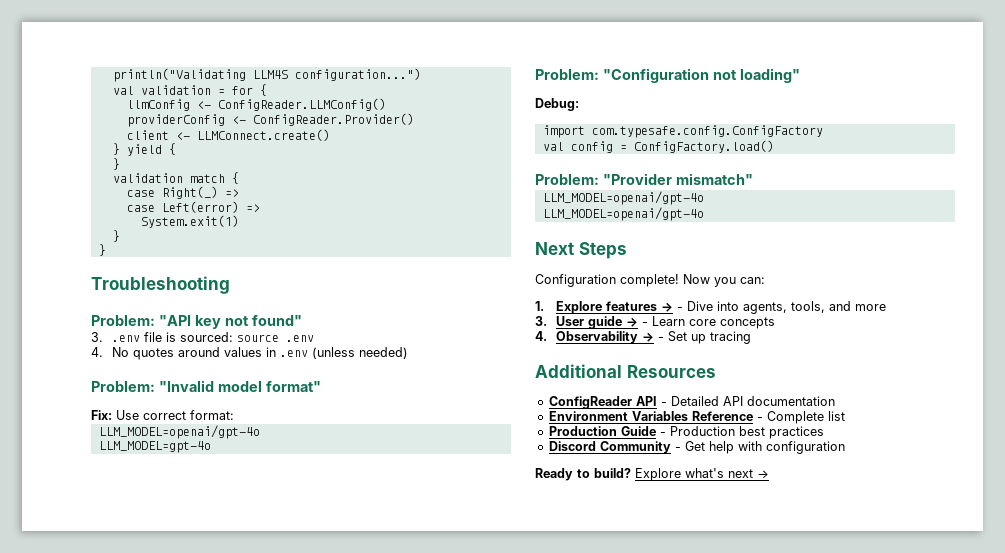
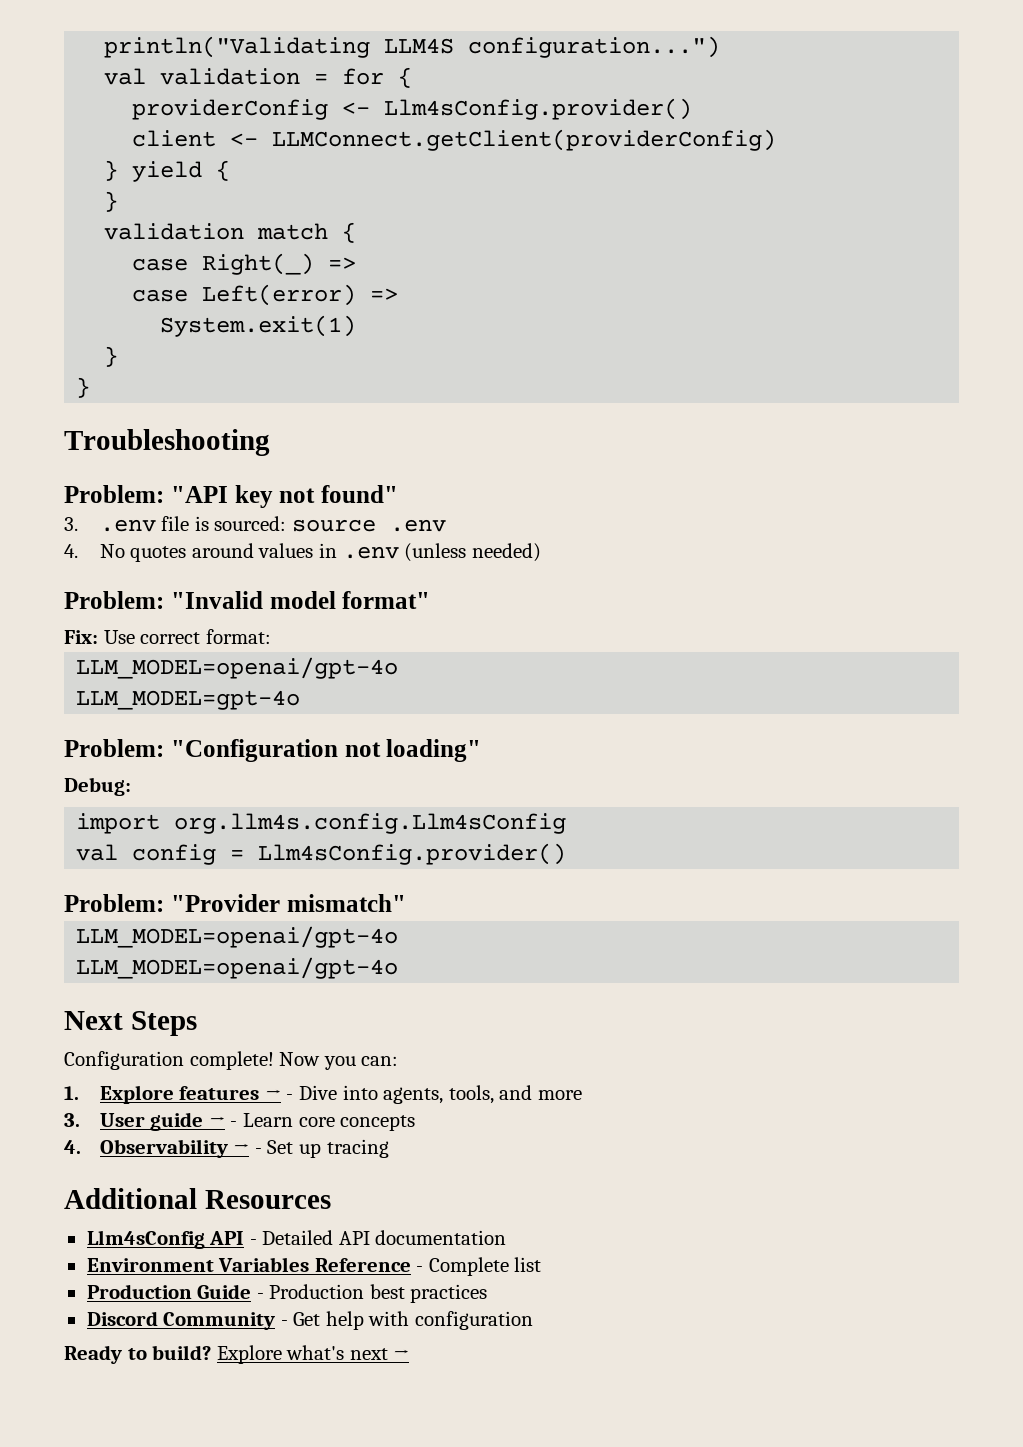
[126,98,386,111] // llmConfig <- ConfigReader.LLMConfig() -> (413, 77) none
[252,113,414,126] ConfigReader.Provider() -> [384,98,693,120] Llm4sConfig.provider()
[196,129,330,141] LLMConnect.create() -> [272,129,777,151] LLMConnect.getClient(providerConfig)
[591,125,823,138] com.typesafe.config.ConfigFactory -> [174,813,567,834] org.llm4s.config.Llm4sConfig
[633,140,774,153] ConfigFactory.load() -> [258,843,567,865] Llm4sConfig.provider()
[548,396,632,409] ConfigReader -> [86,1230,205,1249] Llm4sConfig

